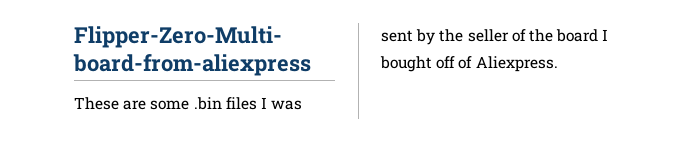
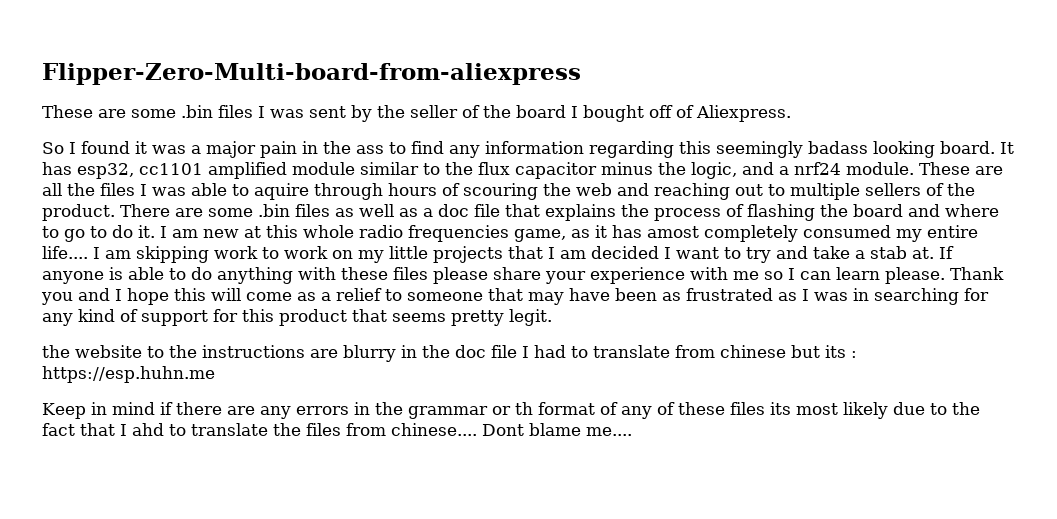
(558, 64) none -> [42,141,1014,158] [42,162,1003,179] [42,183,975,200] [42,204,999,221] [42,225,978,242] [42,246,954,263] [42,267,1004,284] [41,288,989,305] [42,309,552,326] [42,345,857,362] [42,366,215,383] [42,402,980,419] [42,423,632,436] // So I found it was a major pain in the ass to find any information regarding this seemingly badass looking board. It has esp32, cc1101 amplified module similar to the flux capacitor minus the logic, and a nrf24 module. These are all the files I was able to aquire through hours of scouring the web and reaching out to multiple sellers of the product. There are some .bin files as well as a doc file that explains the process of flashing the board and where to go to do it. I am new at this whole radio frequencies game, as it has amost completely consumed my entire life.... I am skipping work to work on my little projects that I am decided I want to try and take a stab at. If anyone is able to do anything with these files please share your experience with me so I can learn please. Thank you and I hope this will come as a relief to someone that may have been as frustrated as I was in searching for any kind of support for this product that seems pretty legit. // the website to the instructions are blurry in the doc file I had to translate from chinese but its : https://esp.huhn.me // Keep in mind if there are any errors in the grammar or th format of any of these files its most likely due to the fact that I ahd to translate the files from chinese.... Dont blame me....

